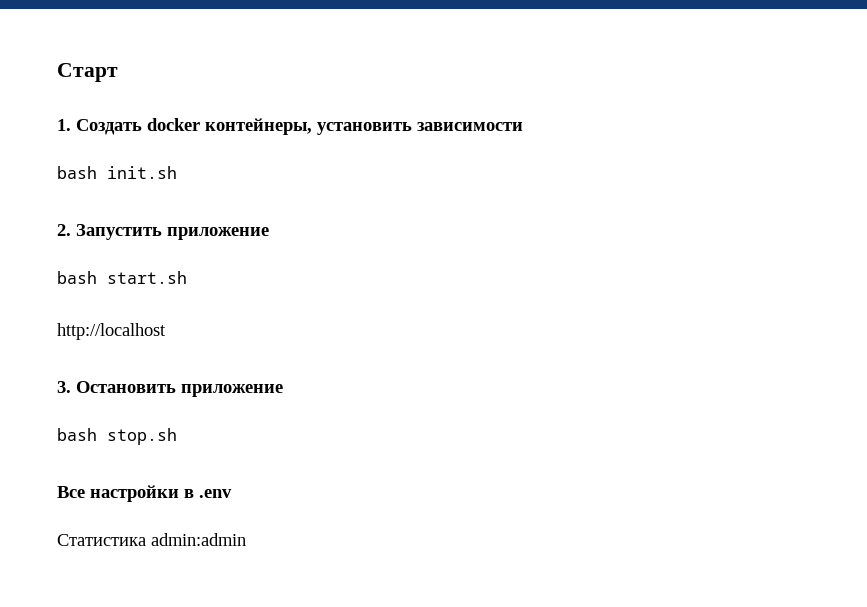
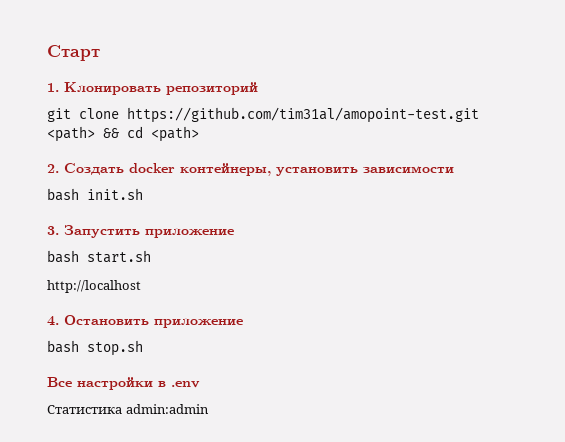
(71, 125) none -> [64,82,258,95] [47,107,479,123] [47,126,199,142] [47,164,59,173] Клонировать репозиторий // git clone https://github.com/tim31al/amopoint-test.git <path> && cd <path> // 2.
[57,224,71,236] 2. -> [47,226,59,235] 3.
[57,381,71,393] 3. -> [47,316,59,326] 4.

